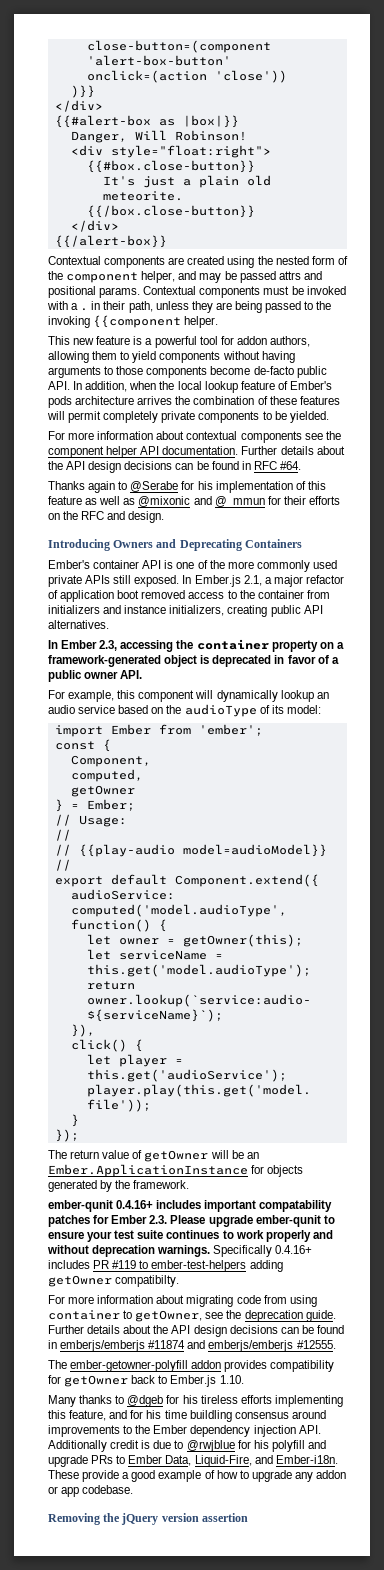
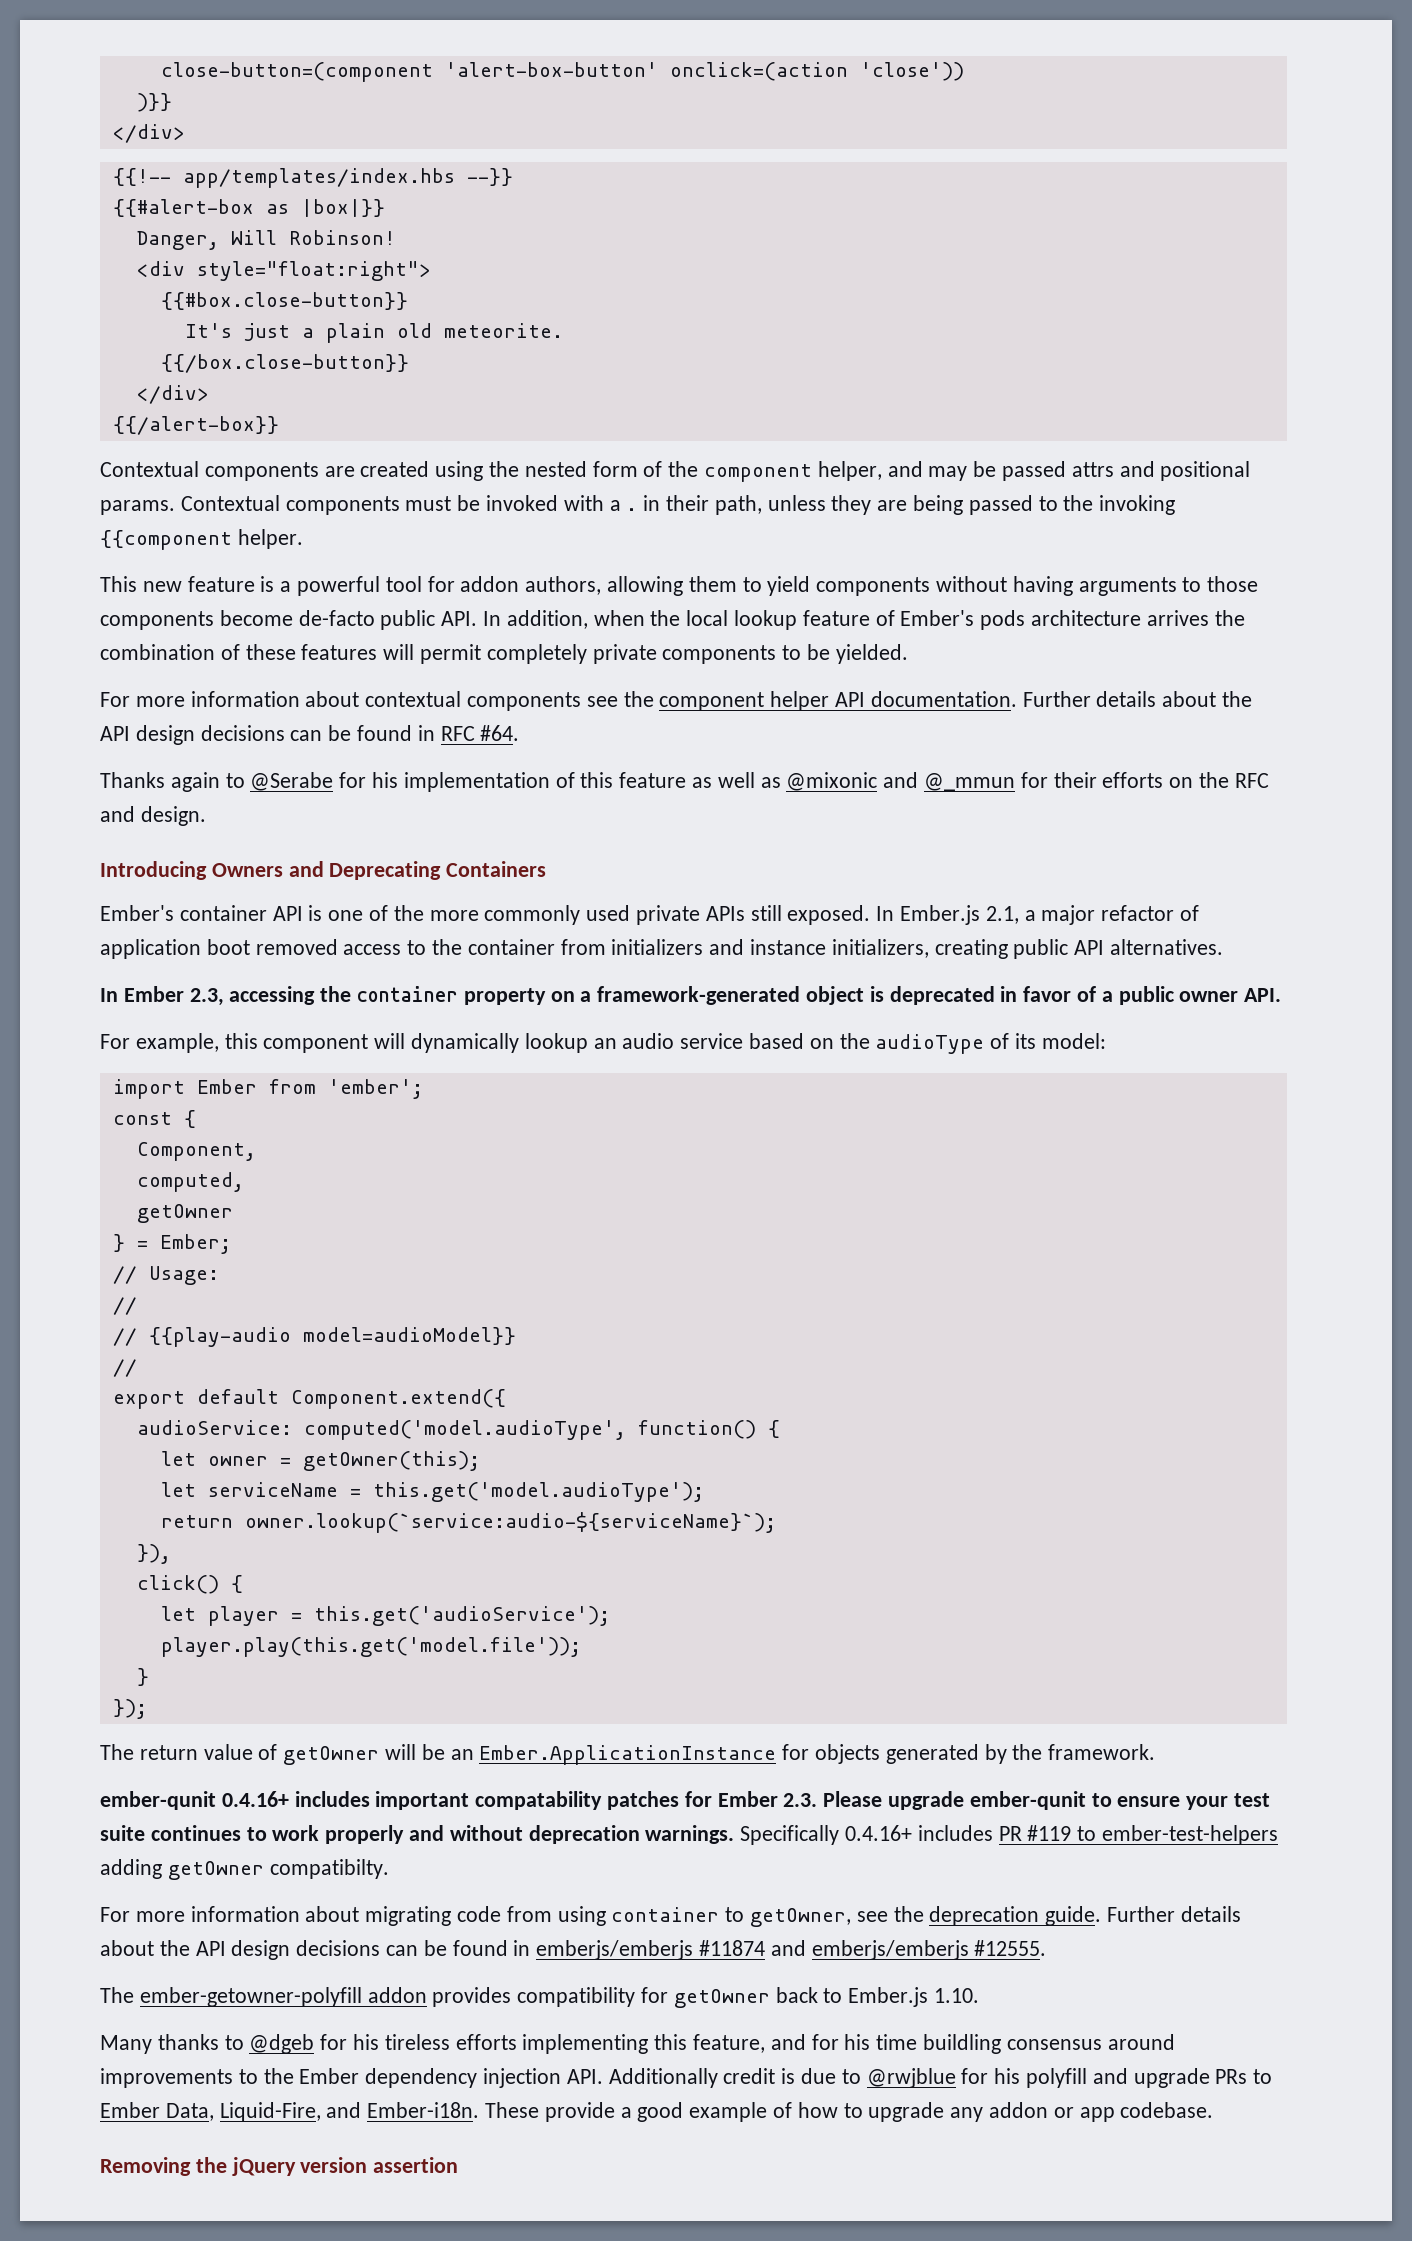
(103, 106) none -> [112,168,513,188] // {{!-- app/templates/index.hbs --}}

